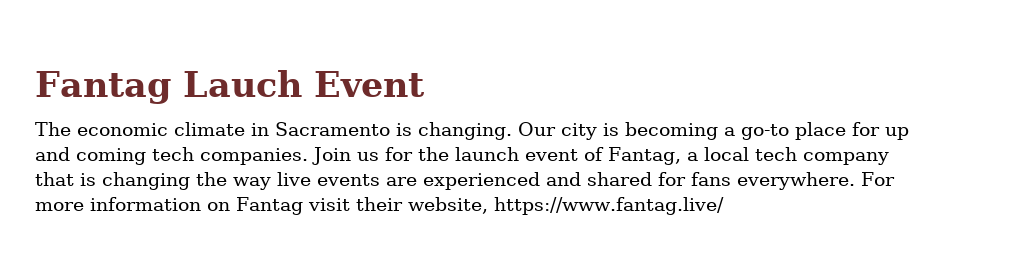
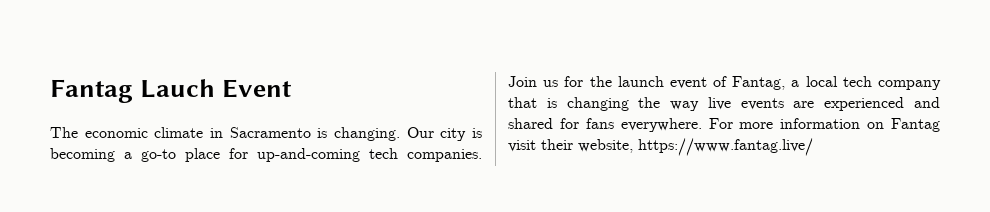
[885,127,909,140] [35,147,146,165] up and coming -> [257,148,360,162] up-and-coming

